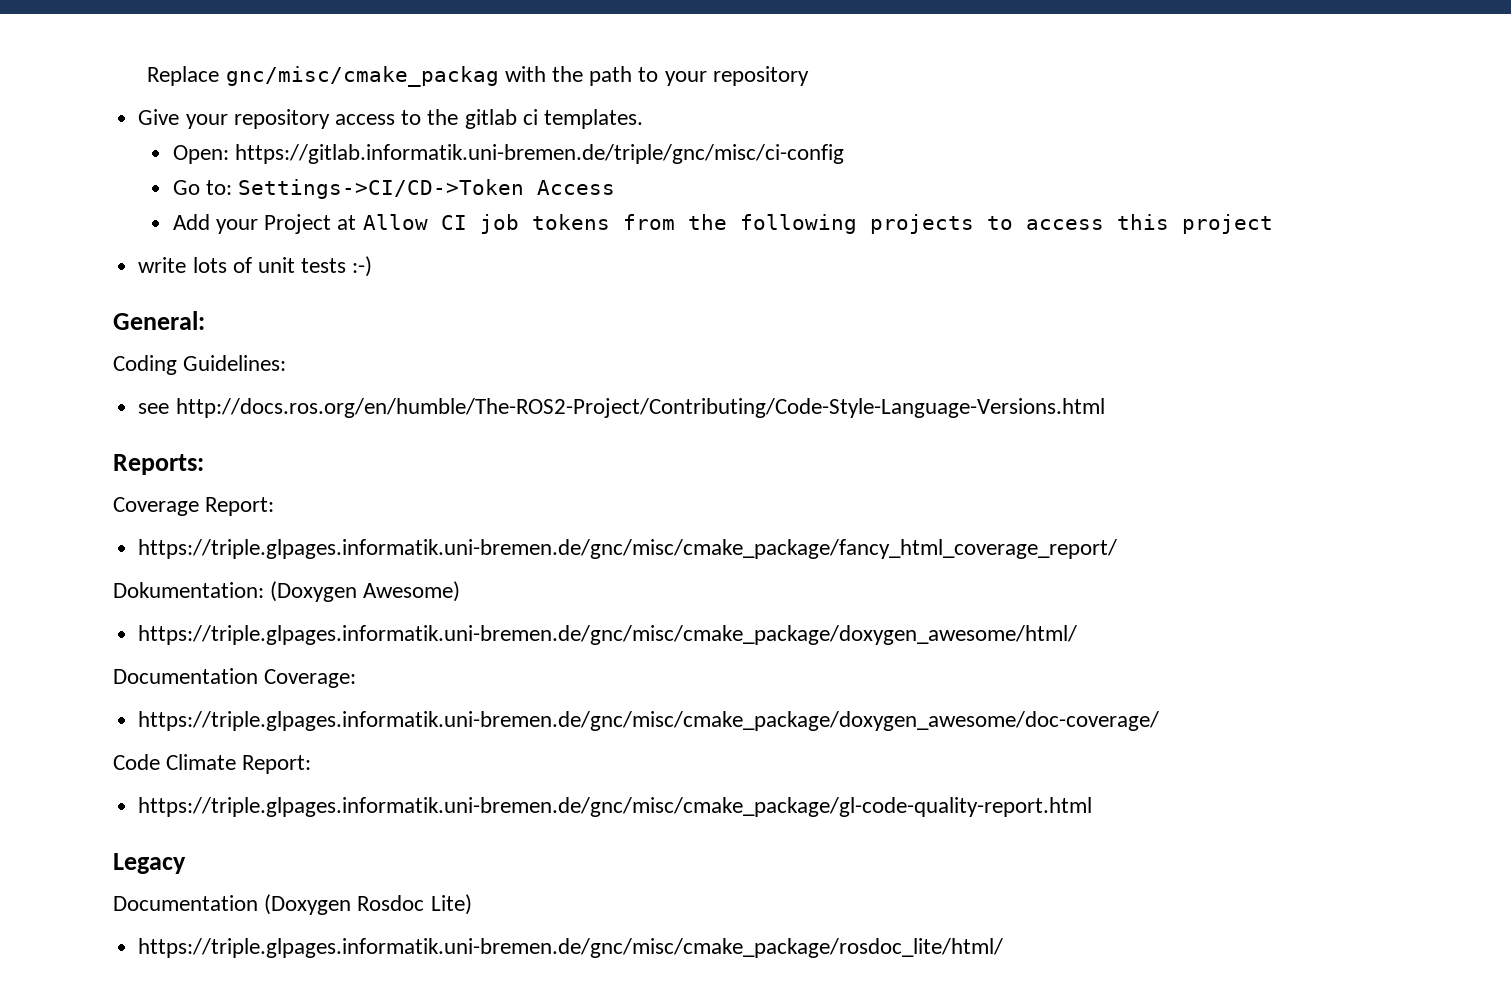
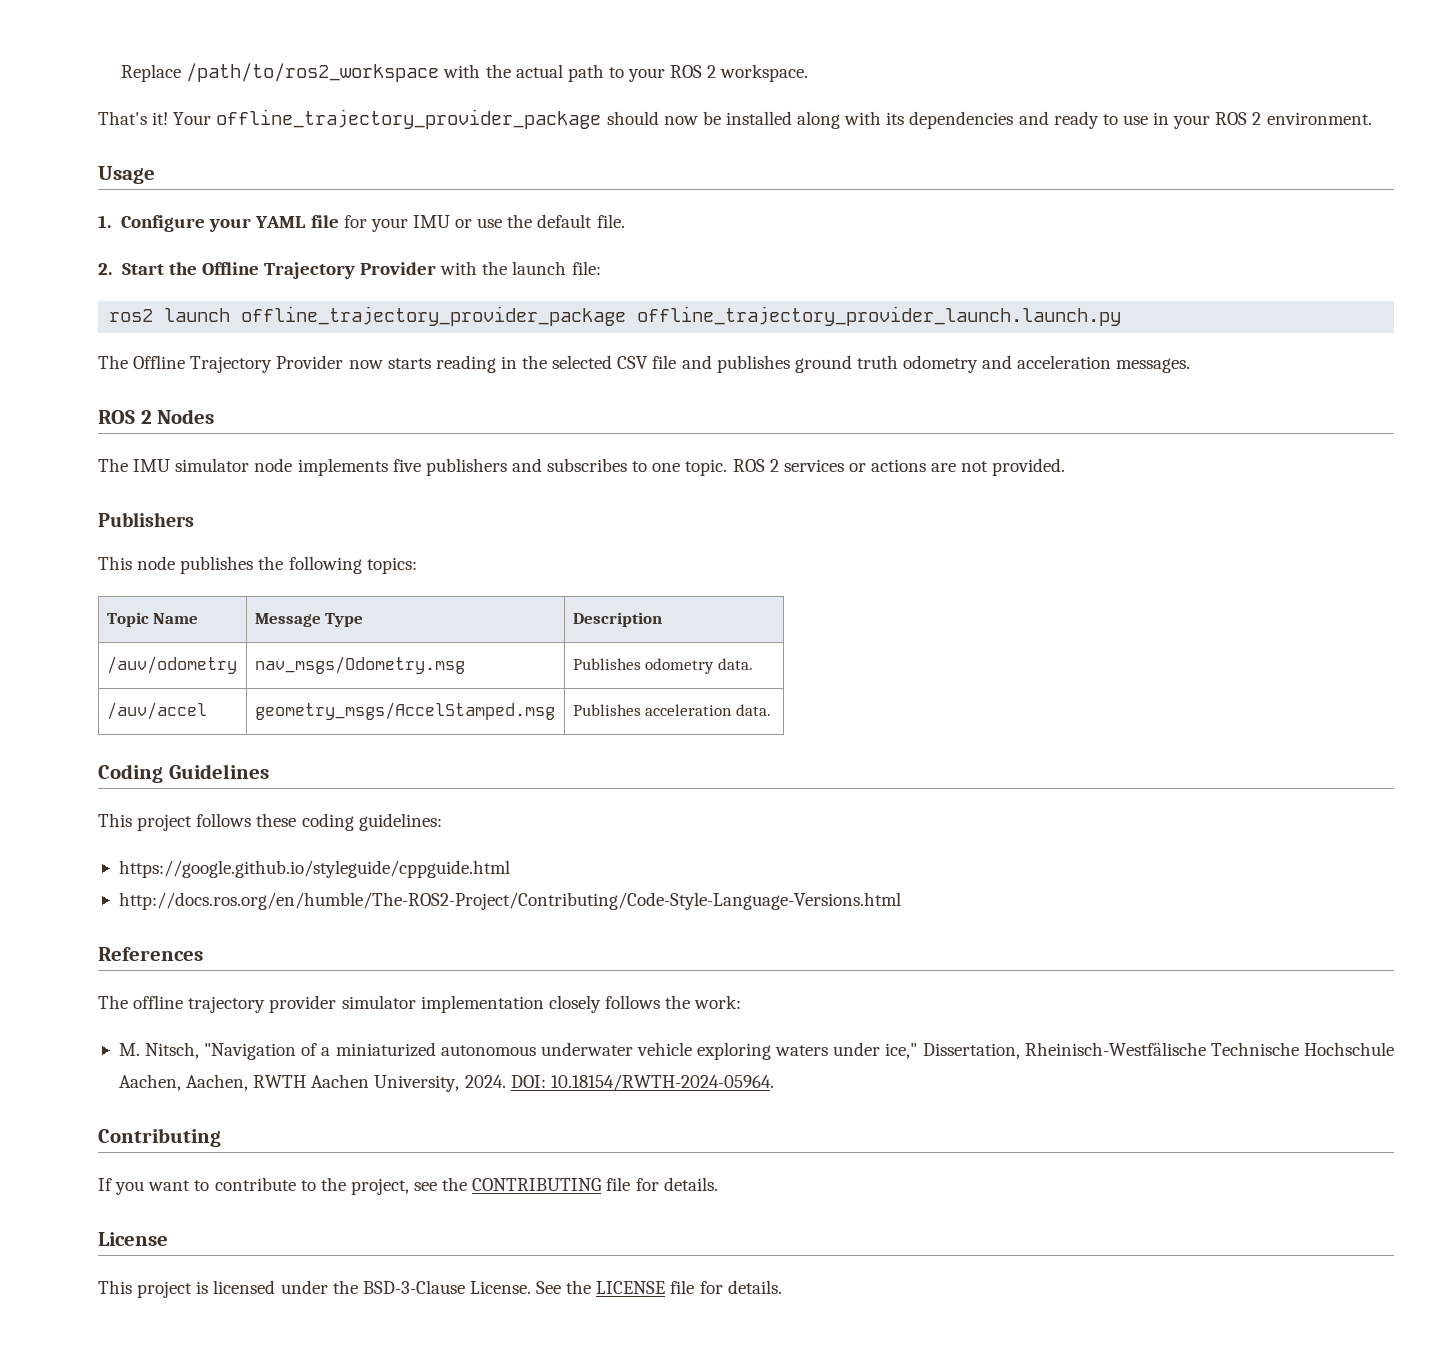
[225,66,584,87] gnc/misc/cmake_packag with the -> [186,63,563,82] /path/to/ros2_workspace with the actual
[712,66,809,86] [138,109,643,129] [172,144,844,164] [172,179,616,199] [172,214,1273,234] [138,256,373,277] [113,311,205,330] [113,355,287,375] [138,398,1105,418] [113,454,204,475] [113,497,275,516] [138,539,1118,559] [113,581,461,602] [138,625,1078,645] [113,668,357,688] [138,711,1160,731] [113,754,312,774] [138,797,1093,817] [113,853,186,874] [113,894,472,915] [138,938,1004,958] repository // Give your repository access to the gitlab ci templates. // Open: https://gitlab.informatik.uni-bremen.de/triple/gnc/misc/ci-config // Go to: Settings->CI/CD->Token Access // Add your Project at Allow CI job tokens from the following projects to access this project // write lots of unit tests :-) // General: // Coding Guidelines: // see http://docs.ros.org/en/humble/The-ROS2-Project/Contributing/Code-Style-Language-Versions.html // Reports: // Coverage Report: // https://triple.glpages.informatik.uni-bremen.de/gnc/misc/cmake_package/fancy_html_coverage_report/ // Dokumentation: (Doxygen Awesome) // https://triple.glpages.informatik.uni-bremen.de/gnc/misc/cmake_package/doxygen_awesome/html/ // Documentation Coverage: // https://triple.glpages.informatik.uni-bremen.de/gnc/misc/cmake_package/doxygen_awesome/doc-coverage/ // Code Climate Report: // https://triple.glpages.informatik.uni-bremen.de/gnc/misc/cmake_package/gl-code-quality-report.html // Legacy // Documentation (Doxygen Rosdoc Lite) // https://triple.glpages.informatik.uni-bremen.de/gnc/misc/cmake_package/rosdoc_lite/html/ -> [670,64,809,82] [98,109,1372,129] [98,166,155,184] [98,214,625,232] [98,261,601,279] [109,306,1122,326] [98,355,1191,373] [98,409,215,424] [98,458,1066,476] [98,512,194,527] [98,556,417,574] [106,612,199,627] [254,613,364,627] [572,612,662,627] [106,656,237,674] [254,656,465,674] [572,658,753,674] [106,702,207,720] [254,702,555,720] [572,704,771,716] [98,764,269,783] [98,813,442,831] [118,860,510,878] [118,892,901,910] [98,947,203,961] [98,995,742,1013] [118,1042,1394,1060] [118,1074,774,1092] [98,1128,221,1147] [98,1177,718,1195] [98,1232,168,1246] [98,1280,782,1298] ROS 2 workspace. // That's it! Your offline_trajectory_provider_package should now be installed along with its dependencies and ready to use in your ROS 2 environment. // Usage // 1. Configure your YAML file for your IMU or use the default file. // 2. Start the Offline Trajectory Provider with the launch file: // ros2 launch offline_trajectory_provider_package offline_trajectory_provider_launch.launch.py // The Offline Trajectory Provider now starts reading in the selected CSV file and publishes ground truth odometry and acceleration messages. // ROS 2 Nodes // The IMU simulator node implements five publishers and subscribes to one topic. ROS 2 services or actions are not provided. // Publishers // This node publishes the following topics: // Topic Name | Message Type | Description // /auv/odometry | nav_msgs/Odometry.msg | Publishes odometry data. // /auv/accel | geometry_msgs/AccelStamped.msg | Publishes acceleration data. // Coding Guidelines // This project follows these coding guidelines: // https://google.github.io/styleguide/cppguide.html // http://docs.ros.org/en/humble/The-ROS2-Project/Contributing/Code-Style-Language-Versions.html // References // The offline trajectory provider simulator implementation closely follows the work: // M. Nitsch, "Navigation of a miniaturized autonomous underwater vehicle exploring waters under ice," Dissertation, Rheinisch-Westfälische Technische Hochschule Aachen, Aachen, RWTH Aachen University, 2024. DOI: 10.18154/RWTH-2024-05964. // Contributing // If you want to contribute to the project, see the CONTRIBUTING file for details. // License // This project is licensed under the BSD-3-Clause License. See the LICENSE file for details.

